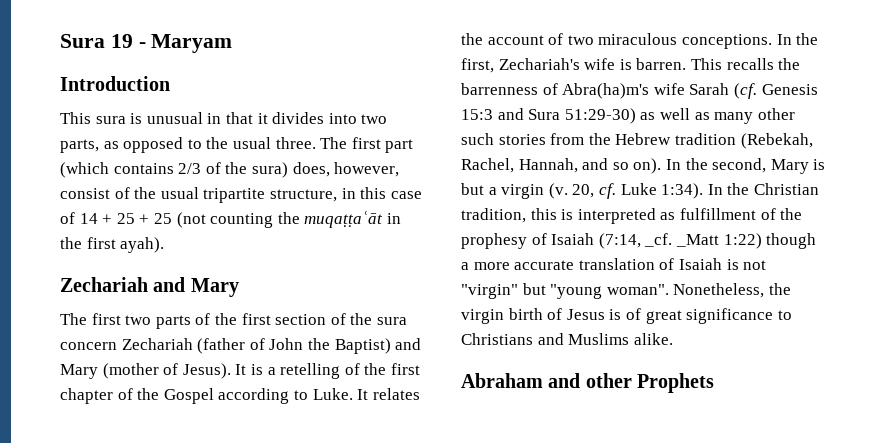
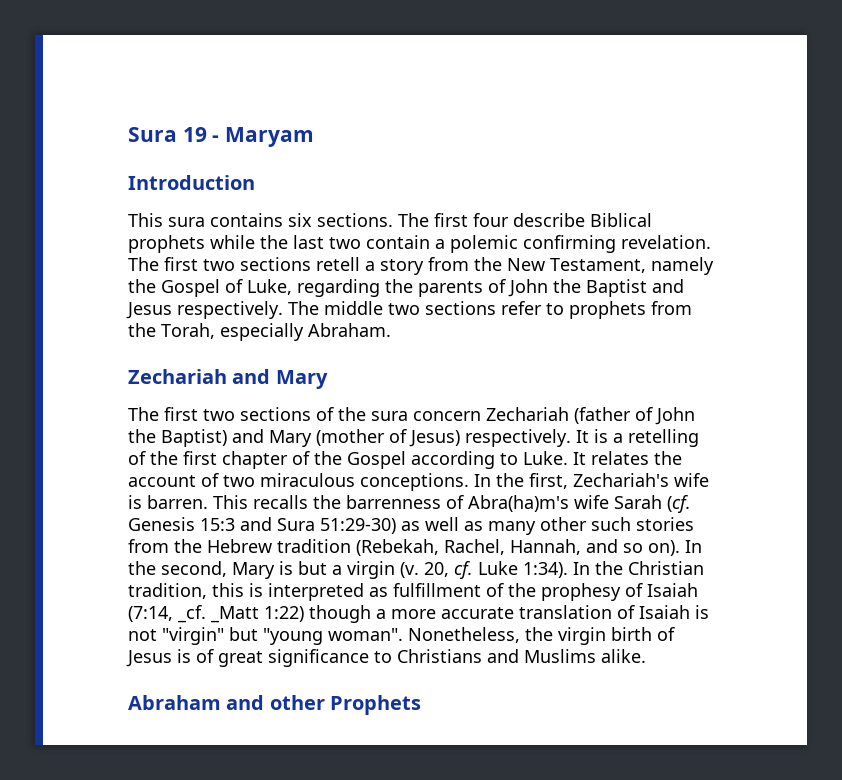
[130,112,388,124] [60,137,414,153] [60,162,400,178] [60,187,422,203] [60,211,401,228] [60,237,165,253] is unusual in that it divides into two parts, as opposed to the usual three. The first part (which contains 2/3 of the sura) does, however, consist of the usual tripartite structure, in this case of 14 + 25 + 25 (not counting the muqaṭṭaʿāt in the first ayah). -> [210,213,652,227] [128,235,711,253] [128,257,714,275] [128,279,684,297] [126,301,692,319] [128,323,391,341] contains six sections. The first four describe Biblical prophets while the last two contain a polemic confirming revelation. The first two sections retell a story from the New Testament, namely the Gospel of Luke, regarding the parents of John the Baptist and Jesus respectively. The middle two sections refer to prophets from the Torah, especially Abraham.
[155,313,327,329] parts of the first section -> [240,407,311,421] sections
[182,363,231,379] Jesus). -> [409,429,571,447] Jesus) respectively.

